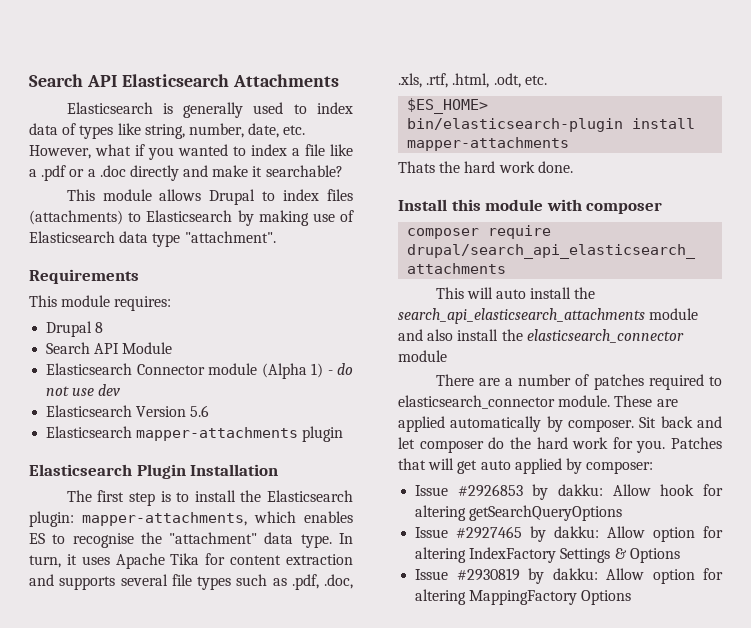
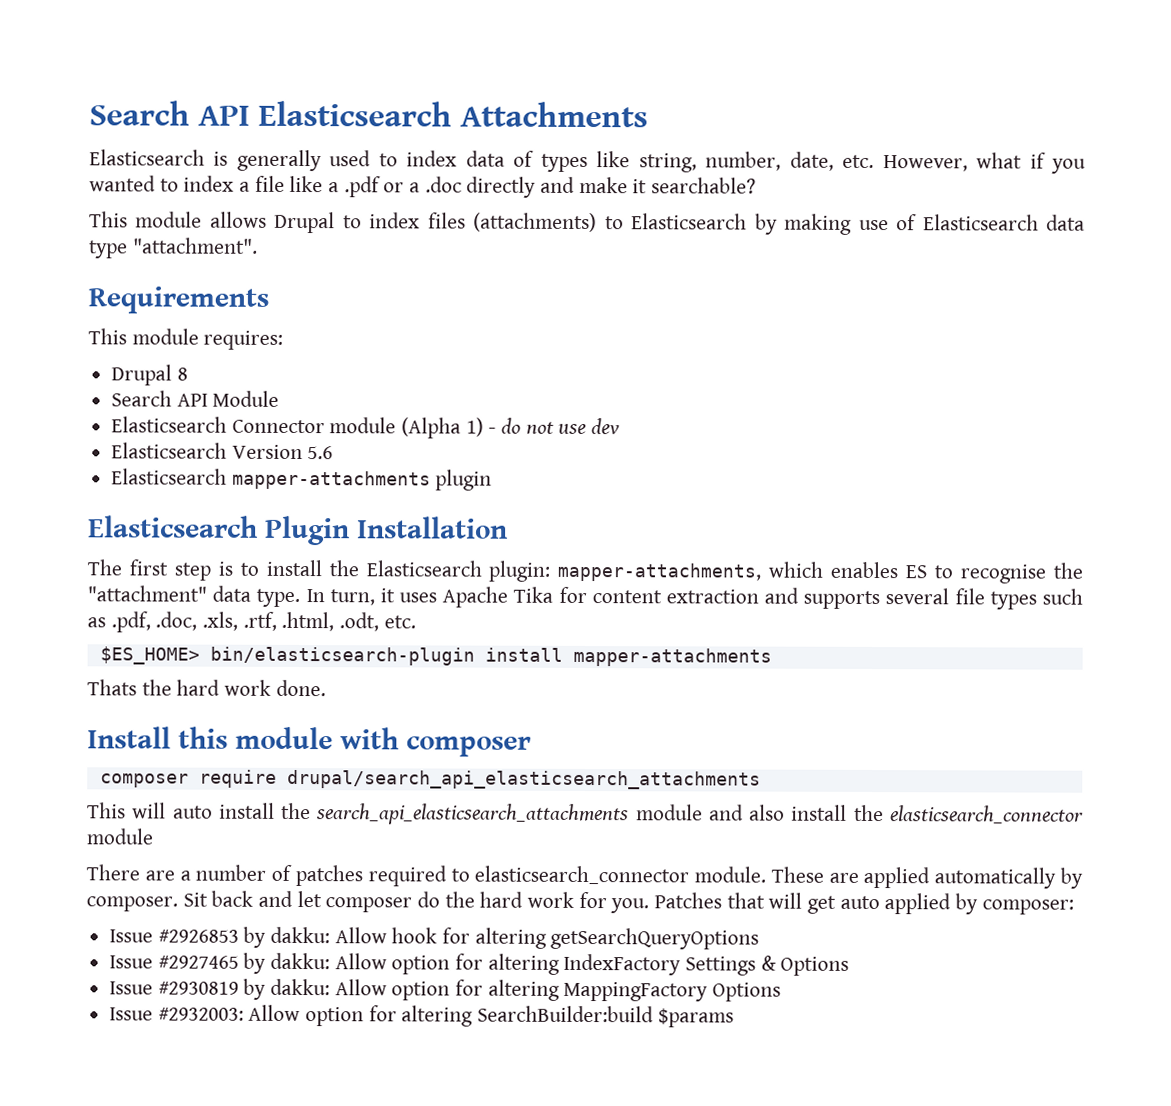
(632, 597) none -> [109,1004,734,1028] // Issue #2932003: Allow option for altering SearchBuilder:build $params

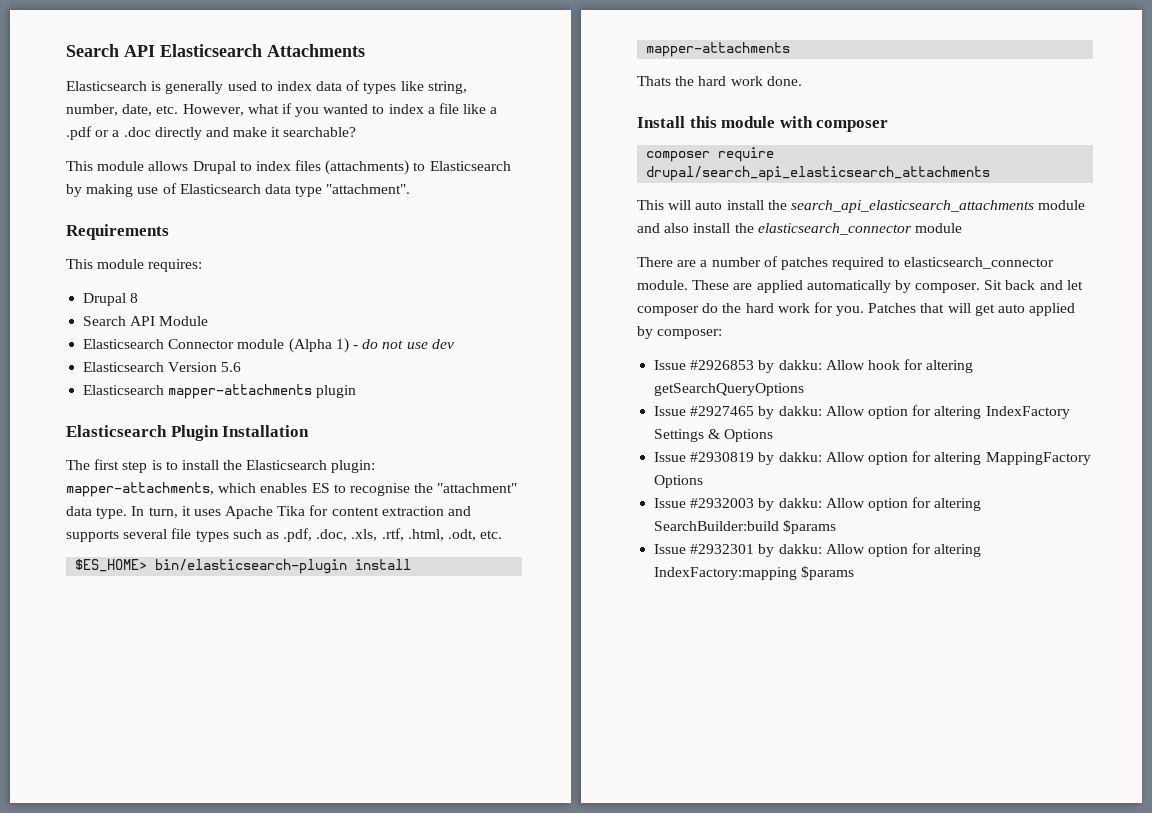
[157,1007,244,1021] #2932003: -> [690,498,822,511] #2932003 by dakku:
(734, 1018) none -> [654,543,982,557] [654,566,855,580] // Issue #2932301 by dakku: Allow option for altering IndexFactory:mapping $params

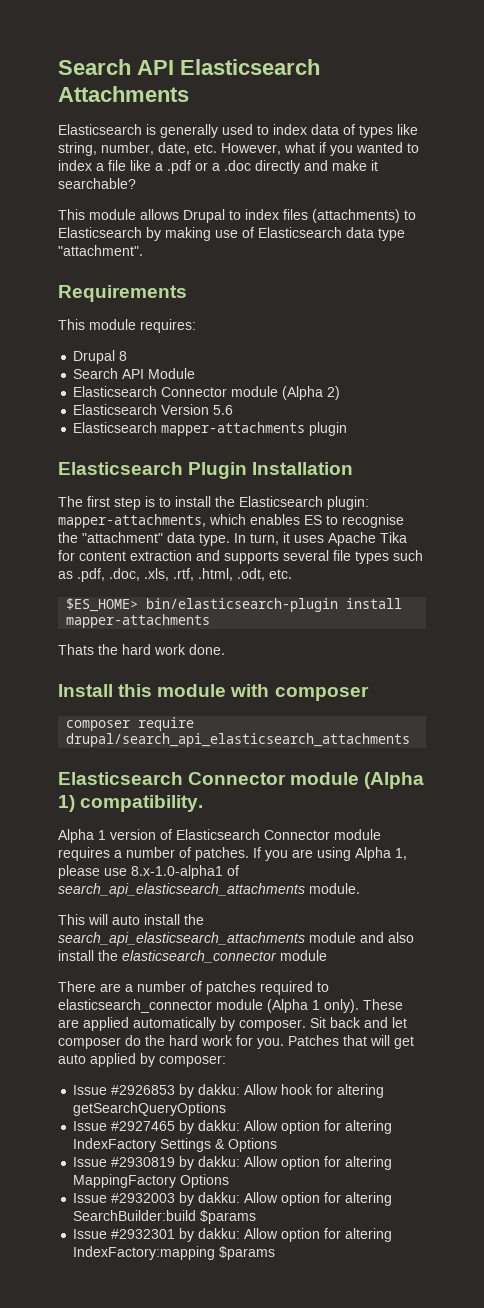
[335,338,454,353] 1) - do not use dev -> [327,386,341,400] 2)
(991, 173) none -> [58,772,425,789] [58,795,204,812] [58,829,381,843] [58,847,407,861] [58,865,239,879] [58,883,360,897] // Elasticsearch Connector module (Alpha 1) compatibility. // Alpha 1 version of Elasticsearch Connector module requires a number of patches. If you are using Alpha 1, please use 8.x-1.0-alpha1 of search_api_elasticsearch_attachments module.
[637,280,688,290] module. -> [216,999,359,1013] module (Alpha 1 only).

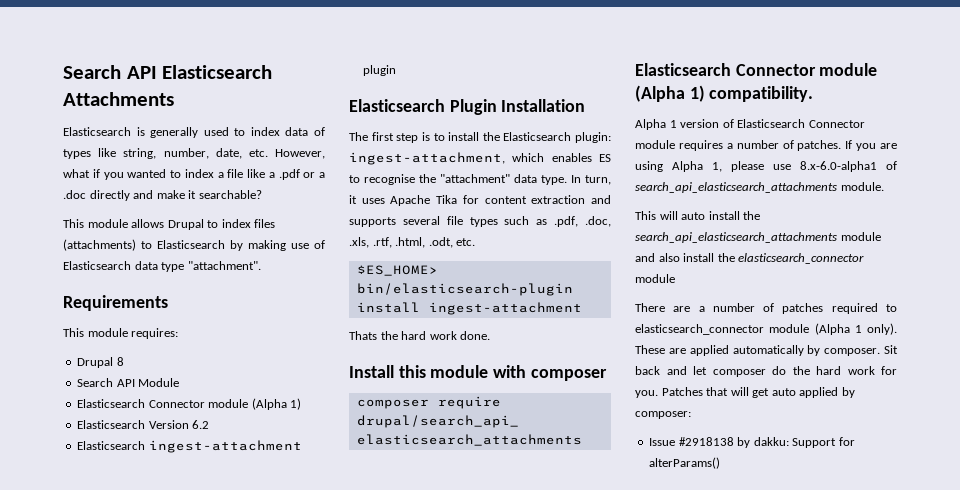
[327,386,341,400] 2) -> [290,398,302,410] 1)
[213,405,234,415] [73,422,306,436] 5.6 // Elasticsearch mapper-attachments -> [192,420,210,429] [77,440,302,453] 6.2 // Elasticsearch ingest-attachment
[58,514,206,528] mapper-attachments, -> [349,152,505,165] ingest-attachment,
[66,614,211,628] mapper-attachments -> [428,302,582,315] ingest-attachment
[131,865,223,879] 8.x-1.0-alpha1 -> [800,161,877,172] 8.x-6.0-alpha1
[111,1084,385,1098] [73,1102,227,1116] [73,1120,393,1134] [73,1138,278,1152] [73,1156,393,1170] [73,1174,230,1188] [73,1192,393,1206] [73,1210,257,1224] [73,1228,393,1242] [73,1246,276,1260] #2926853 by dakku: Allow hook for altering getSearchQueryOptions // Issue #2927465 by dakku: Allow option for altering IndexFactory Settings & Options // Issue #2930819 by dakku: Allow option for altering MappingFactory Options // Issue #2932003 by dakku: Allow option for altering SearchBuilder:build $params // Issue #2932301 by dakku: Allow option for altering IndexFactory:mapping $params -> [678,437,855,448] [649,457,721,469] #2918138 by dakku: Support for alterParams()

